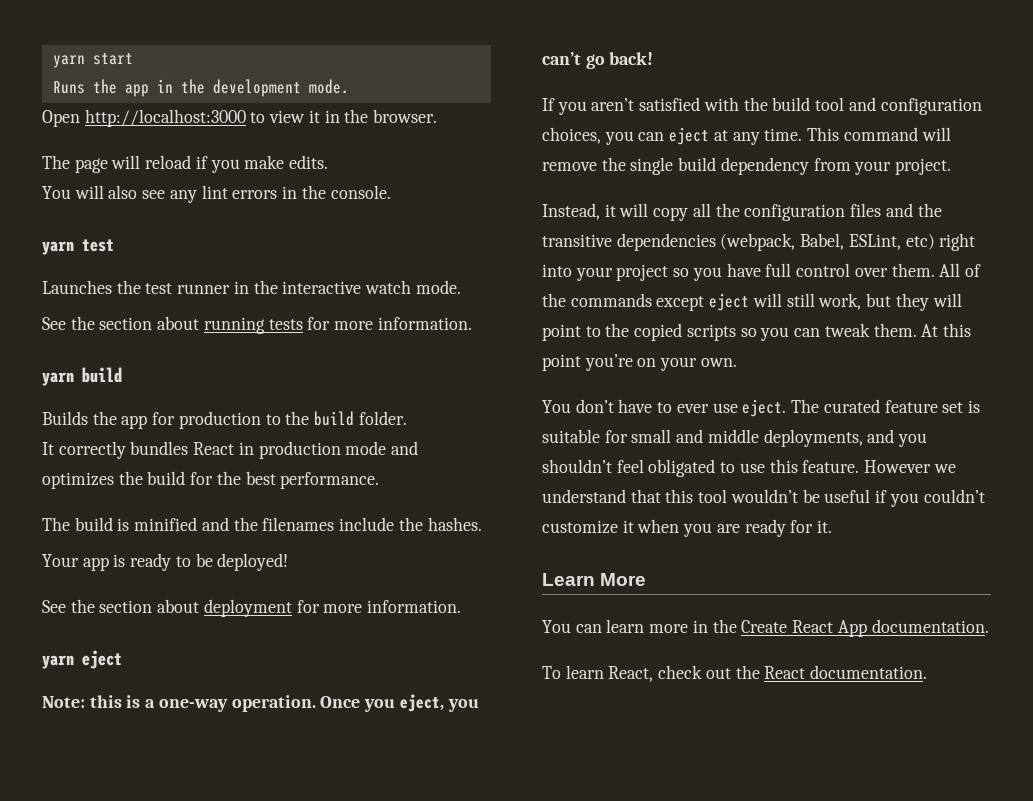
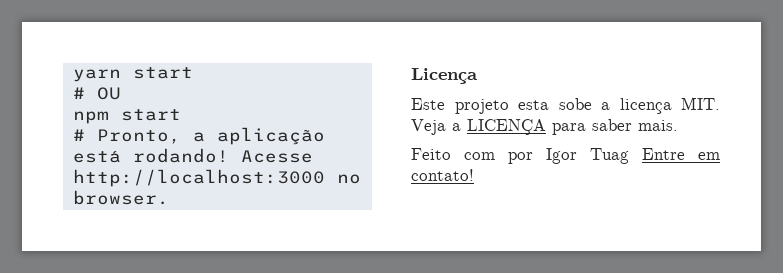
[52,79,349,97] [42,109,438,127] [42,155,329,173] [42,185,391,203] [42,239,114,255] [42,280,461,294] [42,316,472,334] [42,367,122,386] [42,411,407,429] [42,441,419,459] [42,471,380,489] [42,517,482,531] [42,553,289,571] [42,599,462,617] [42,650,122,669] [42,694,479,712] [542,52,654,69] [542,97,982,115] [542,127,951,145] [542,157,952,175] [542,203,942,221] [542,233,976,251] [542,263,981,281] [542,293,962,311] [542,323,971,341] [542,354,737,371] [542,399,980,417] [542,429,928,447] [542,459,956,477] [542,489,985,507] [542,519,833,537] [542,573,647,586] [542,619,989,637] [542,665,928,682] Runs the app in the development mode. // Open http://localhost:3000 to view it in the browser. // The page will reload if you make edits. // You will also see any lint errors in the console. // yarn test // Launches the test runner in the interactive watch mode. // See the section about running tests for more information. // yarn build // Builds the app for production to the build folder. // It correctly bundles React in production mode and optimizes the build for the best performance. // The build is minified and the filenames include the hashes. // Your app is ready to be deployed! // See the section about deployment for more information. // yarn eject // Note: this is a one-way operation. Once you eject, you can’t go back! // If you aren’t satisfied with the build tool and configuration choices, you can eject at any time. This command will remove the single build dependency from your project. // Instead, it will copy all the configuration files and the transitive dependencies (webpack, Babel, ESLint, etc) right into your project so you have full control over them. All of the commands except eject will still work, but they will point to the copied scripts so you can tweak them. At this point you’re on your own. // You don’t have to ever use eject. The curated feature set is suitable for small and middle deployments, and you shouldn’t feel obligated to use this feature. However we understand that this tool wouldn’t be useful if you couldn’t customize it when you are ready for it. // Learn More // You can learn more in the Create React App documentation. // To learn React, check out the React documentation. -> [72,87,121,100] [72,109,181,124] [72,127,325,145] [72,148,313,163] [72,169,361,187] [72,190,169,205] [411,68,478,84] [411,97,720,114] [411,119,678,135] [411,148,720,164] [411,169,474,181] # OU // npm start // # Pronto, a aplicação está rodando! Acesse http://localhost:3000 no browser. // Licença // Este projeto esta sobe a licença MIT. Veja a LICENÇA para saber mais. // Feito com por Igor Tuag Entre em contato!

